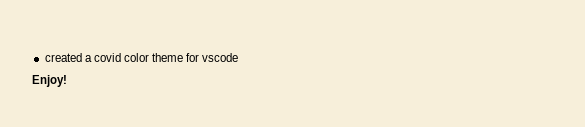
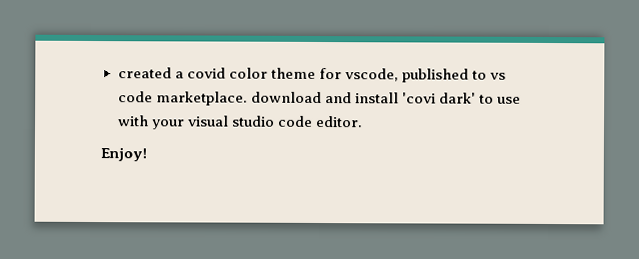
[202,53,239,62] vscode -> [344,68,506,83] [117,91,521,106] [117,115,363,130] vscode, published to vs code marketplace. download and install 'covi dark' to use with your visual studio code editor.

